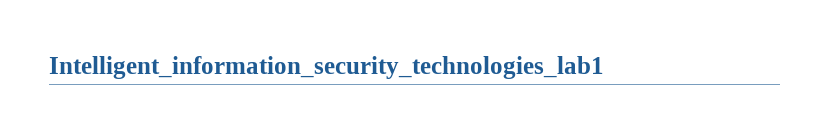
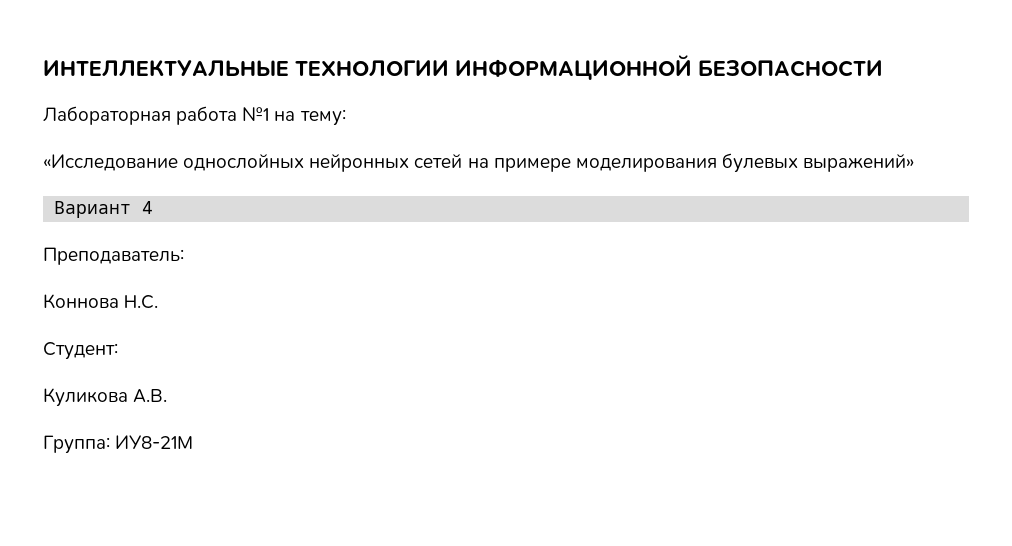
[49,56,604,79] Intelligent_information_security_technologies_lab1 -> [43,55,883,80] [43,106,346,126] [43,153,915,173] [54,201,154,218] [43,247,184,265] [43,294,159,309] [43,342,118,360] [43,388,168,407] [43,435,194,454] ИНТЕЛЛЕКТУАЛЬНЫЕ ТЕХНОЛОГИИ ИНФОРМАЦИОННОЙ БЕЗОПАСНОСТИ // Лабораторная работа №1 на тему: // «Исследование однослойных нейронных сетей на примере моделирования булевых выражений» // Вариант 4 // Преподаватель: // Коннова Н.С. // Студент: // Куликова А.В. // Группа: ИУ8-21М

